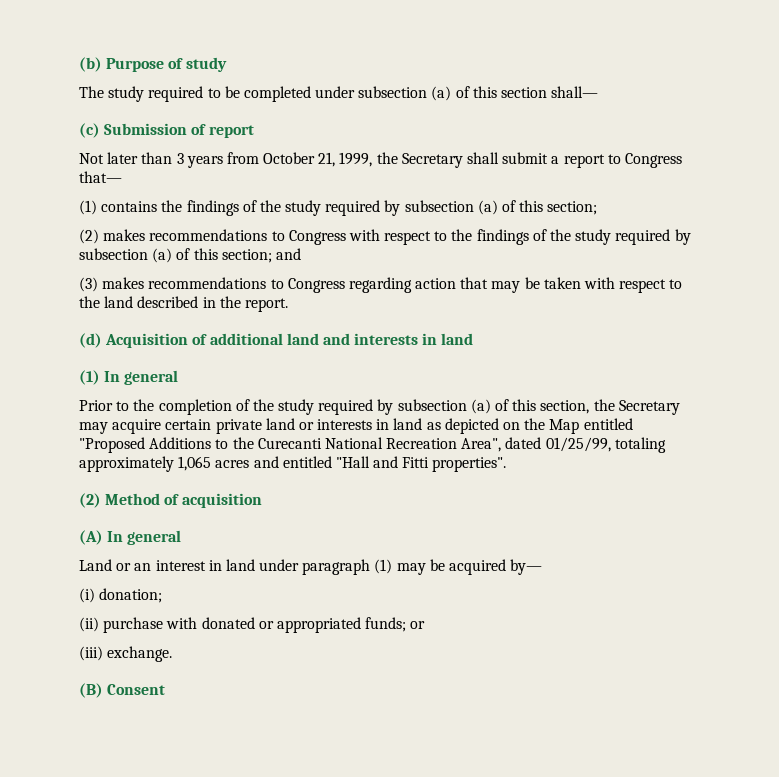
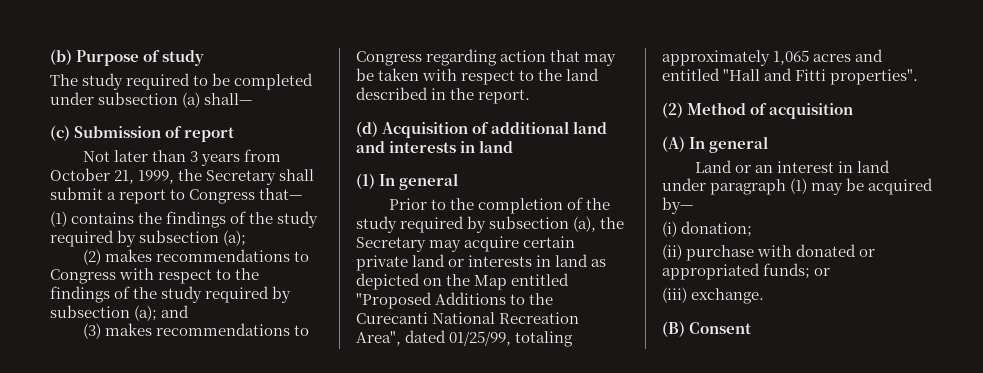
[455,86,548,98] of this section -> (201, 100) none
[477,200,598,215] (a) of this section; -> [223,230,247,246] (a);
[152,248,272,263] (a) of this section; -> [134,305,158,321] (a);
[470,399,590,414] (a) of this section, -> [573,216,597,232] (a),

